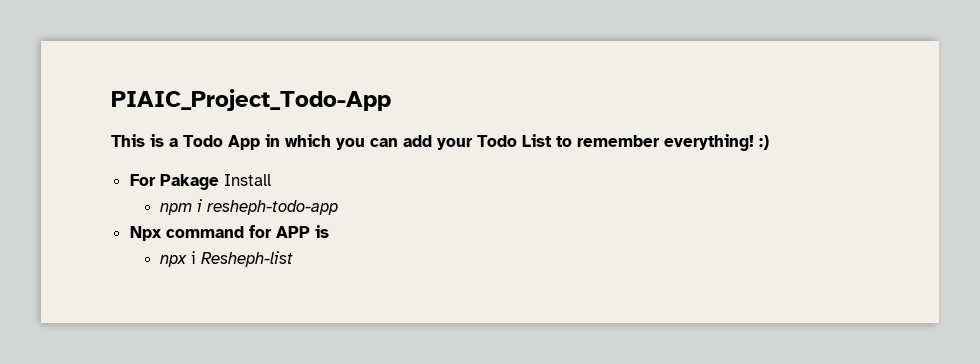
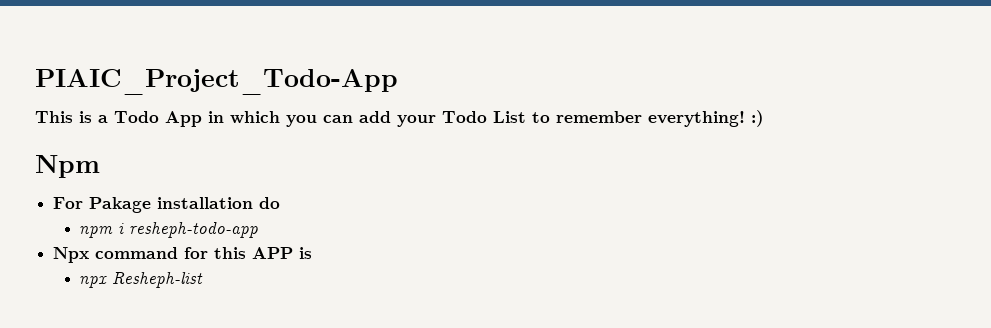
(769, 142) none -> [35,155,100,178] // Npm
[223,174,271,186] Install -> [157,197,281,209] installation do
(272, 231) none -> [214,247,247,259] this
[191,251,197,264] i -> (108, 282) none

